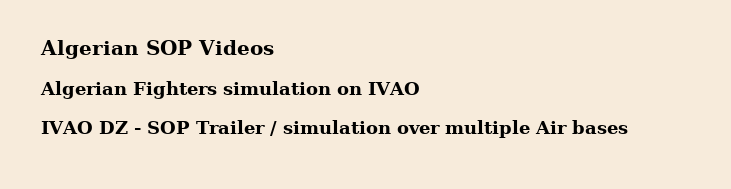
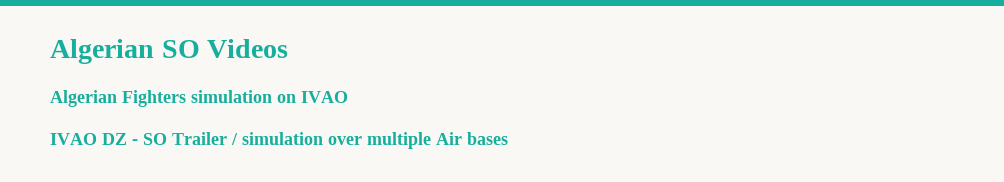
[40,40,192,59] Algerian SOP -> [50,39,200,64] Algerian SO
[146,121,190,134] SOP -> [143,133,167,145] SO

